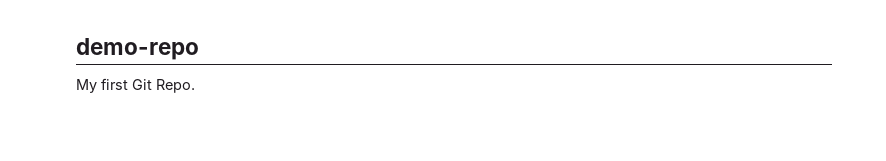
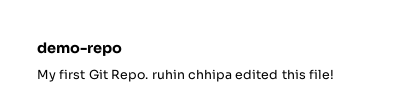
(195, 86) none -> [151,69,334,82] ruhin chhipa edited this file!

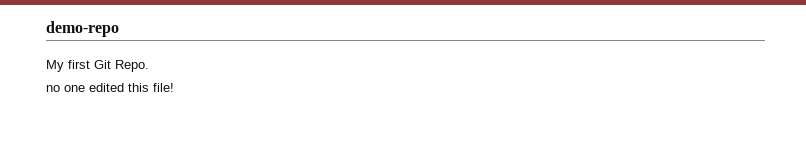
[151,69,232,82] ruhin chhipa -> [46,85,85,92] // no one

